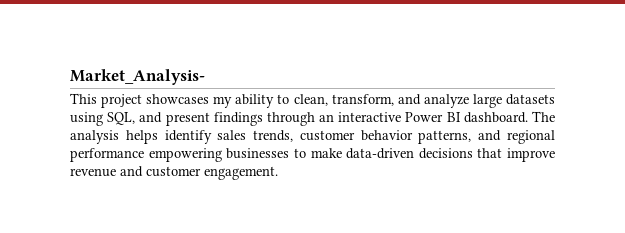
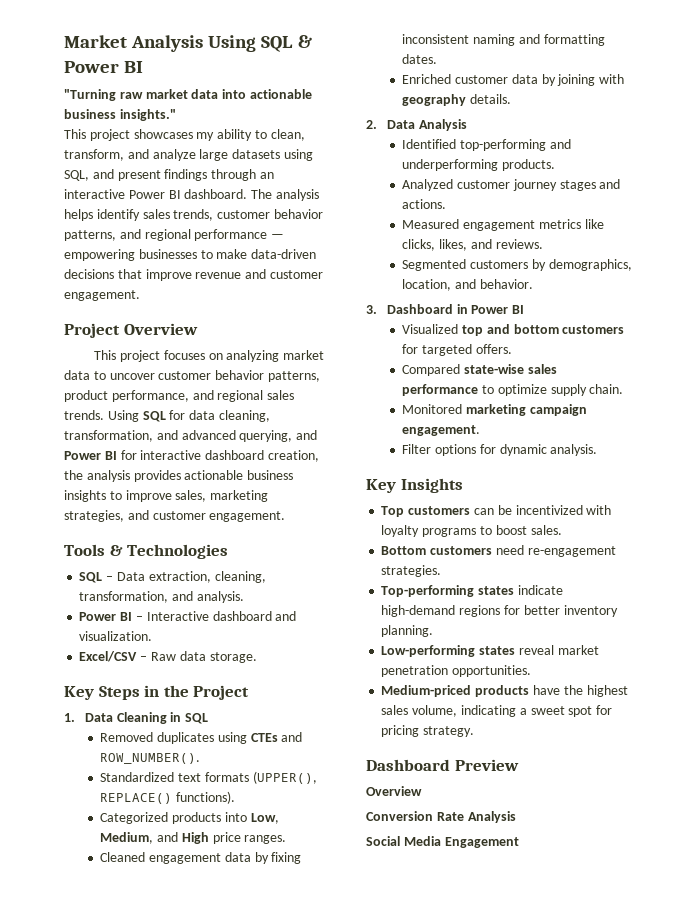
[70,69,205,85] Market_Analysis- -> [64,35,312,52] [64,61,144,73] [64,89,312,101] [64,109,176,121] Market Analysis Using SQL & Power BI // "Turning raw market data into actionable business insights."
(144, 155) none -> [271,234,285,239] —
(278, 173) none -> [64,323,198,338] [94,350,325,362] [64,370,320,382] [64,390,295,402] [64,410,270,422] [64,430,318,442] [64,450,319,462] [64,470,294,482] [64,490,269,502] [64,510,286,522] [64,544,229,559] [79,571,266,583] [79,591,244,603] [79,611,297,621] [79,631,153,641] [79,651,257,663] [64,685,250,700] [64,712,209,724] [100,732,303,744] [100,753,201,764] [100,771,317,784] [100,791,236,804] [100,812,279,824] [100,832,287,844] [100,852,302,864] [402,34,605,46] [402,54,438,64] [402,74,625,86] [402,94,512,106] [366,119,467,131] [402,139,571,151] [402,159,556,171] [402,179,621,191] [402,199,447,209] [402,219,604,231] [402,239,543,251] [402,259,632,271] [402,279,533,291] [366,304,525,314] [402,324,625,336] [402,344,512,356] [402,364,557,376] [402,384,624,396] [402,404,587,416] [402,425,481,436] [402,444,598,456] [366,478,463,493] [381,505,612,517] [381,525,562,537] [381,545,616,557] [381,565,442,577] [381,585,563,597] [381,605,618,617] [381,625,434,637] [381,645,599,657] [381,665,532,677] [381,685,628,697] [381,705,613,717] [381,725,475,737] [366,759,519,771] [366,786,422,796] [366,811,516,823] [366,836,519,848] // Project Overview // This project focuses on analyzing market data to uncover customer behavior patterns, product performance, and regional sales trends. Using SQL for data cleaning, transformation, and advanced querying, and Power BI for interactive dashboard creation, the analysis provides actionable business insights to improve sales, marketing strategies, and customer engagement. // Tools & Technologies // SQL – Data extraction, cleaning, transformation, and analysis. // Power BI – Interactive dashboard and visualization. // Excel/CSV – Raw data storage. // Key Steps in the Project // 1. Data Cleaning in SQL // Removed duplicates using CTEs and ROW_NUMBER(). // Standardized text formats (UPPER(), REPLACE() functions). // Categorized products into Low, Medium, and High price ranges. // Cleaned engagement data by fixing inconsistent naming and formatting dates. // Enriched customer data by joining with geography details. // 2. Data Analysis // Identified top-performing and underperforming products. // Analyzed customer journey stages and actions. // Measured engagement metrics like clicks, likes, and reviews. // Segmented customers by demographics, location, and behavior. // 3. Dashboard in Power BI // Visualized top and bottom customers for targeted offers. // Compared state-wise sales performance to optimize supply chain. // Monitored marketing campaign engagement. // Filter options for dynamic analysis. // Key Insights // Top customers can be incentivized with loyalty programs to boost sales. // Bottom customers need re-engagement strategies. // Top-performing states indicate high-demand regions for better inventory planning. // Low-performing states reveal market penetration opportunities. // Medium-priced products have the highest sales volume, indicating a sweet spot for pricing strategy. // Dashboard Preview // Overview // Conversion Rate Analysis // Social Media Engagement

